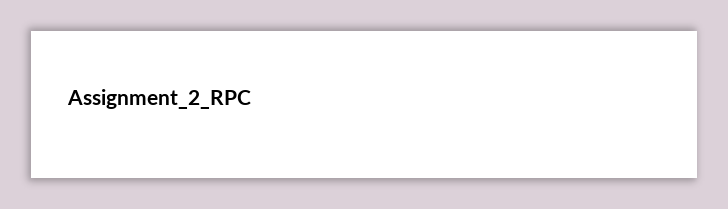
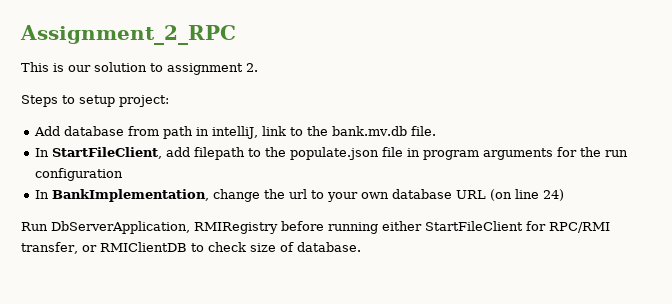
(251, 99) none -> [21,62,258,75] [21,95,169,107] [33,126,436,139] [34,147,628,160] [34,168,123,181] [34,189,564,202] [21,221,610,234] [21,242,361,254] // This is our solution to assignment 2. // Steps to setup project: // Add database from path in intelliJ, link to the bank.mv.db file. // In StartFileClient, add filepath to the populate.json file in program arguments for the run configuration // In BankImplementation, change the url to your own database URL (on line 24) // Run DbServerApplication, RMIRegistry before running either StartFileClient for RPC/RMI transfer, or RMIClientDB to check size of database.

